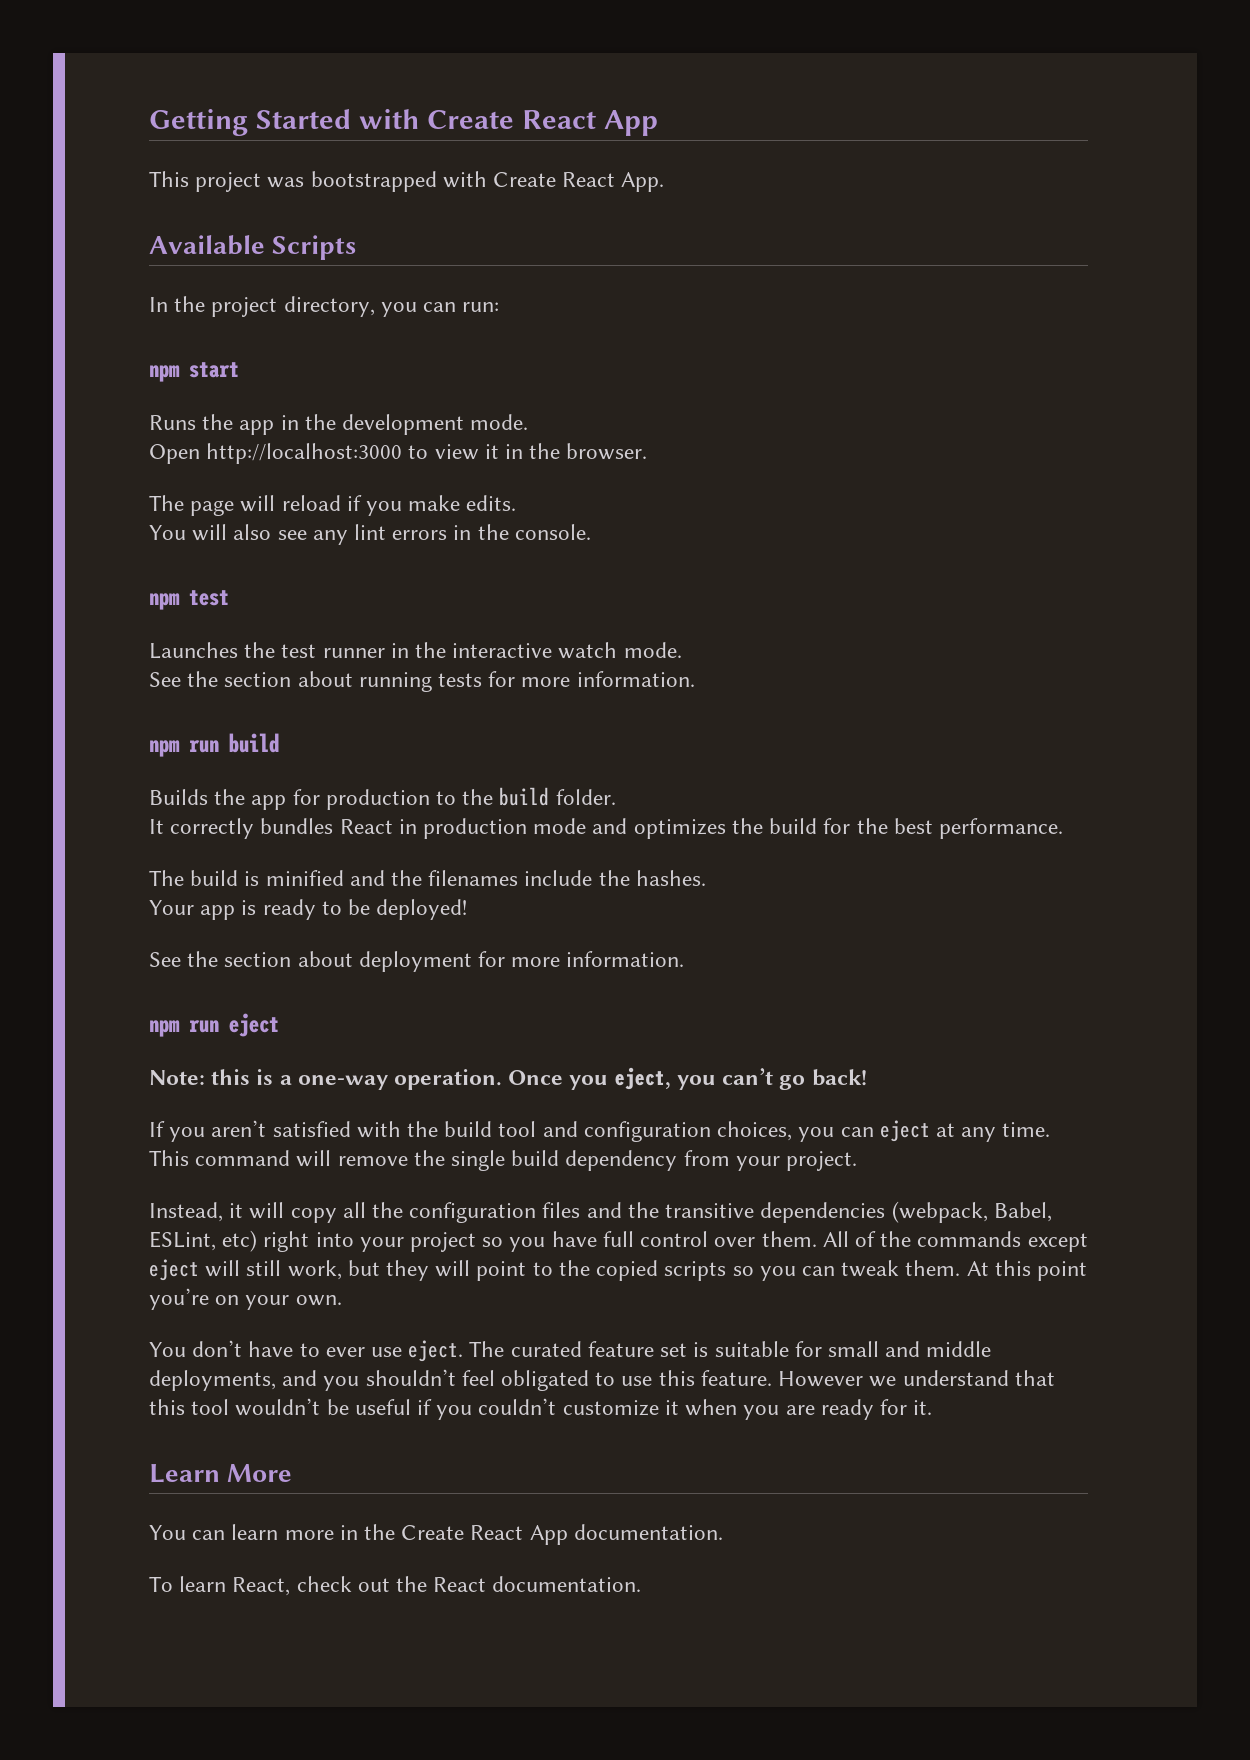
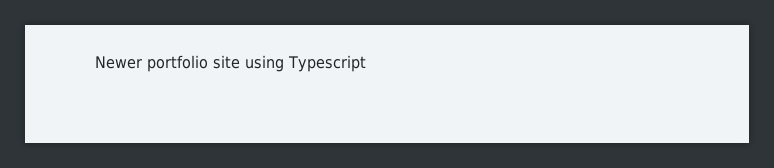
[149,109,659,136] [149,171,665,192] [149,235,357,260] [149,296,500,317] [149,362,239,382] [149,414,529,435] [149,443,648,464] [149,495,517,516] [149,524,591,545] [149,590,229,610] [149,642,682,659] [149,671,695,692] [149,733,279,757] [149,787,616,810] [149,818,1063,839] [149,870,706,886] [149,899,468,920] [149,951,685,972] [149,1013,279,1037] [149,1067,867,1090] [149,1120,1051,1142] [149,1150,858,1171] [149,1201,1052,1223] [149,1230,1088,1252] [149,1259,1087,1281] [149,1288,342,1310] [149,1340,992,1362] [149,1369,1055,1391] [149,1398,933,1420] [149,1464,293,1483] [149,1524,723,1545] [149,1576,642,1596] Getting Started with Create React App // This project was bootstrapped with Create React App. // Available Scripts // In the project directory, you can run: // npm start // Runs the app in the development mode. // Open http://localhost:3000 to view it in the browser. // The page will reload if you make edits. // You will also see any lint errors in the console. // npm test // Launches the test runner in the interactive watch mode. // See the section about running tests for more information. // npm run build // Builds the app for production to the build folder. // It correctly bundles React in production mode and optimizes the build for the best performance. // The build is minified and the filenames include the hashes. // Your app is ready to be deployed! // See the section about deployment for more information. // npm run eject // Note: this is a one-way operation. Once you eject, you can’t go back! // If you aren’t satisfied with the build tool and configuration choices, you can eject at any time. This command will remove the single build dependency from your project. // Instead, it will copy all the configuration files and the transitive dependencies (webpack, Babel, ESLint, etc) right into your project so you have full control over them. All of the commands except eject will still work, but they will point to the copied scripts so you can tweak them. At this point you’re on your own. // You don’t have to ever use eject. The curated feature set is suitable for small and middle deployments, and you shouldn’t feel obligated to use this feature. However we understand that this tool wouldn’t be useful if you couldn’t customize it when you are ready for it. // Learn More // You can learn more in the Create React App documentation. // To learn React, check out the React documentation. -> [95,55,366,72] Newer portfolio site using Typescript

